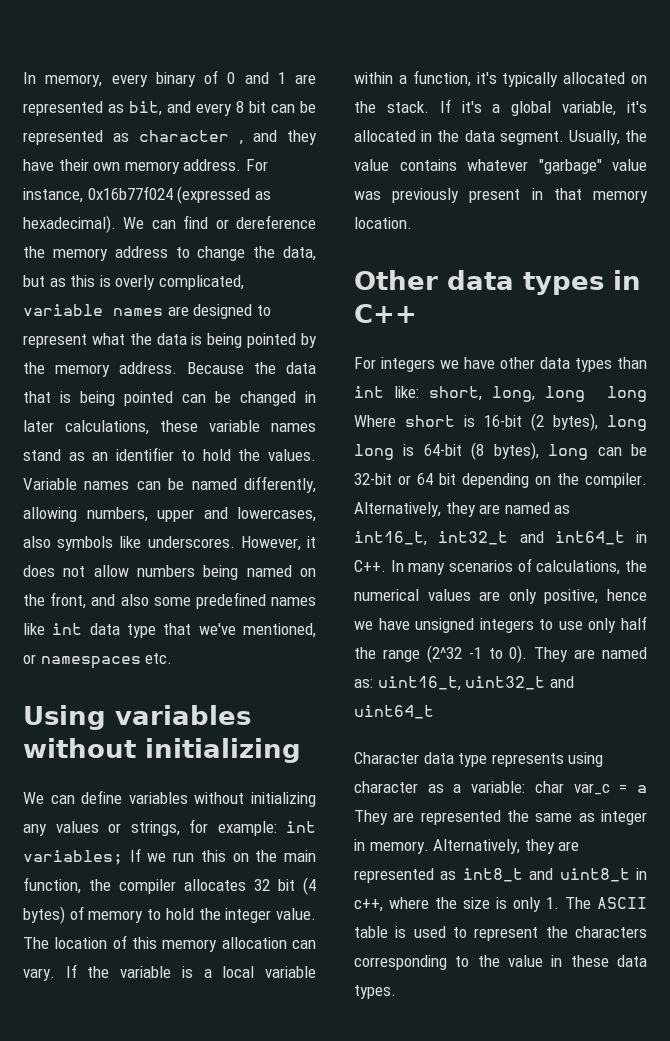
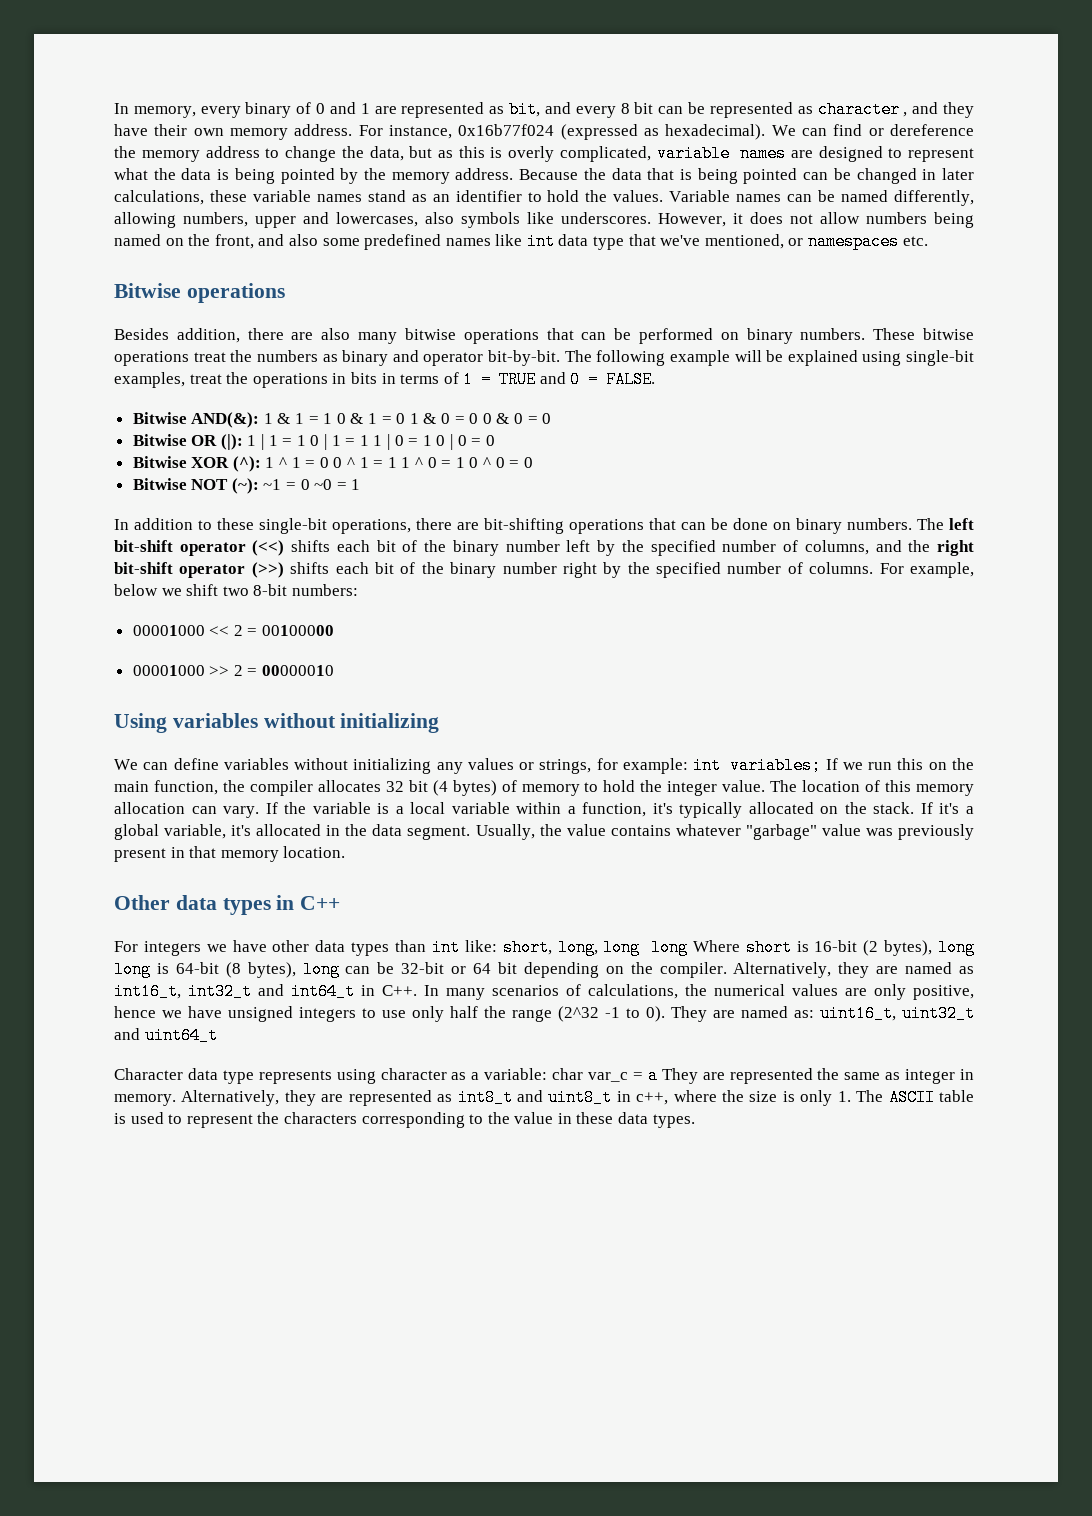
(173, 658) none -> [114,283,285,303] [114,328,974,344] [114,350,974,366] [114,371,656,388] [132,412,552,428] [132,434,495,450] [132,456,533,472] [132,478,361,494] [114,518,974,534] [114,540,974,556] [114,562,975,578] [114,584,358,596] [132,625,335,636] [132,665,335,676] // Bitwise operations // Besides addition, there are also many bitwise operations that can be performed on binary numbers. These bitwise operations treat the numbers as binary and operator bit-by-bit. The following example will be explained using single-bit examples, treat the operations in bits in terms of 1 = TRUE and 0 = FALSE. // Bitwise AND(&): 1 & 1 = 1 0 & 1 = 0 1 & 0 = 0 0 & 0 = 0 // Bitwise OR (|): 1 | 1 = 1 0 | 1 = 1 1 | 0 = 1 0 | 0 = 0 // Bitwise XOR (^): 1 ^ 1 = 0 0 ^ 1 = 1 1 ^ 0 = 1 0 ^ 0 = 0 // Bitwise NOT (~): ~1 = 0 ~0 = 1 // In addition to these single-bit operations, there are bit-shifting operations that can be done on binary numbers. The left bit-shift operator (<<) shifts each bit of the binary number left by the specified number of columns, and the right bit-shift operator (>>) shifts each bit of the binary number right by the specified number of columns. For example, below we shift two 8-bit numbers: // 00001000 << 2 = 00100000 // 00001000 >> 2 = 00000010

